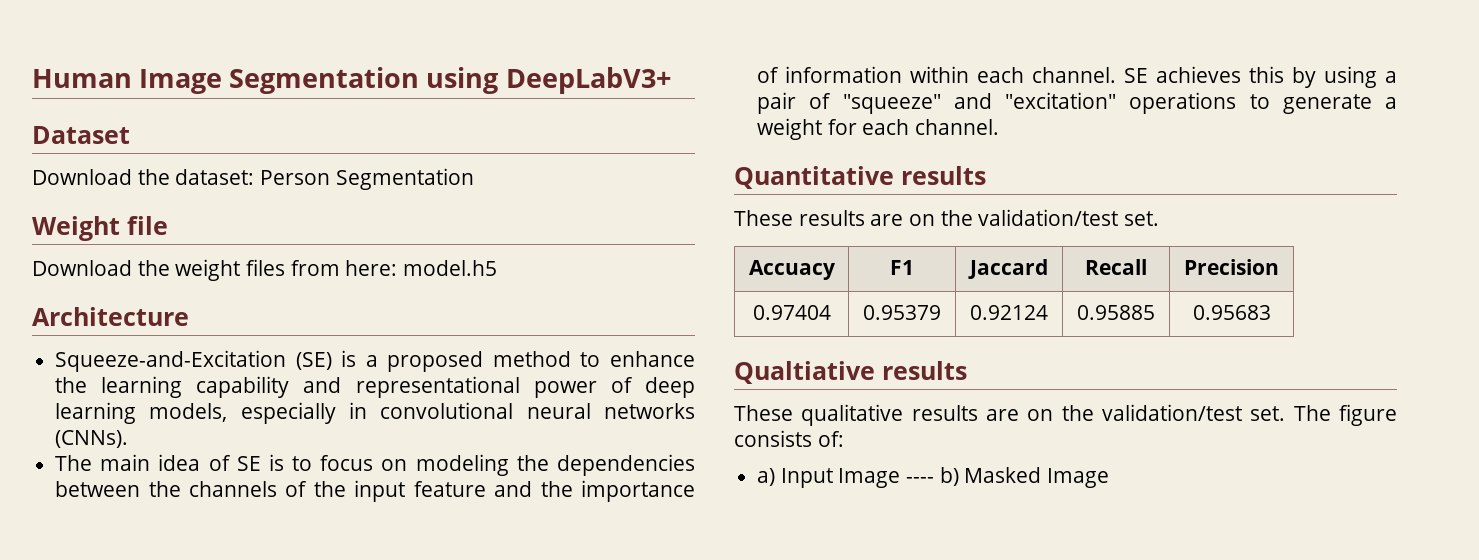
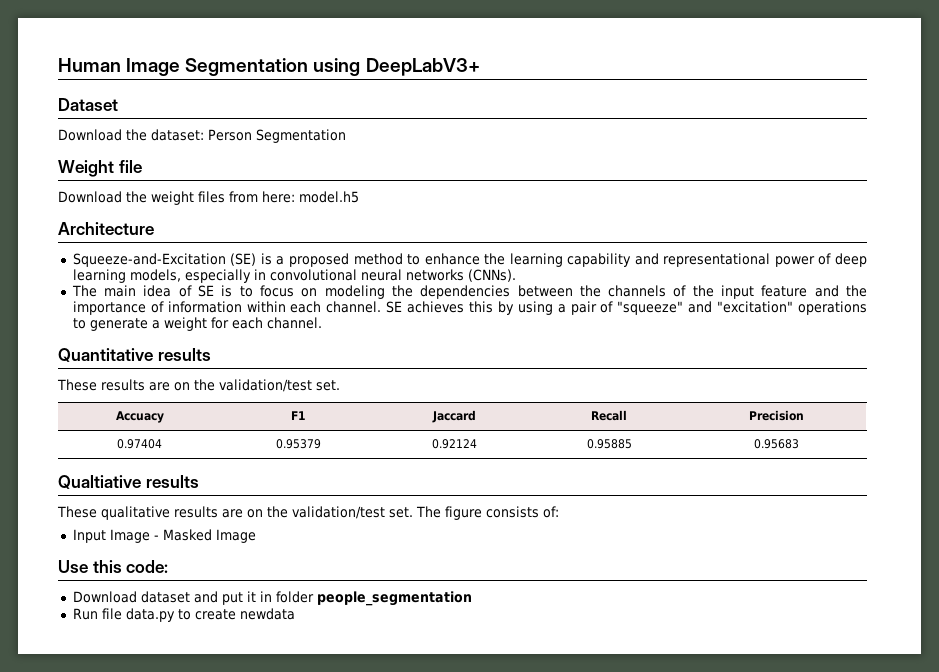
[757,468,776,486] a) -> (559, 512) none
[906,467,959,486] ---- b) -> [153,535,159,540] -
(1110, 478) none -> [58,560,169,573] [72,591,472,606] [72,608,295,622] // Use this code: // Download dataset and put it in folder people_segmentation // Run file data.py to create newdata

